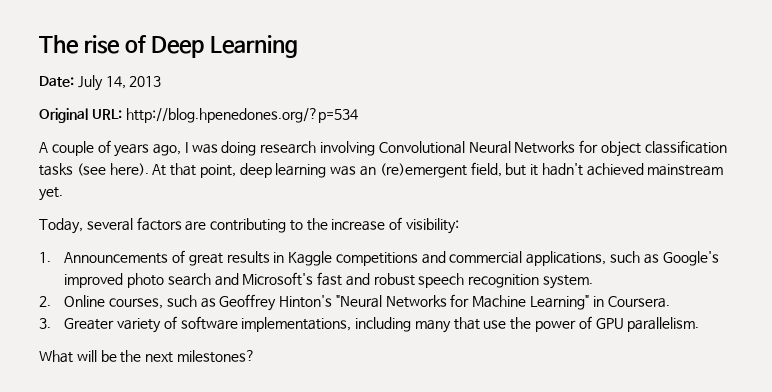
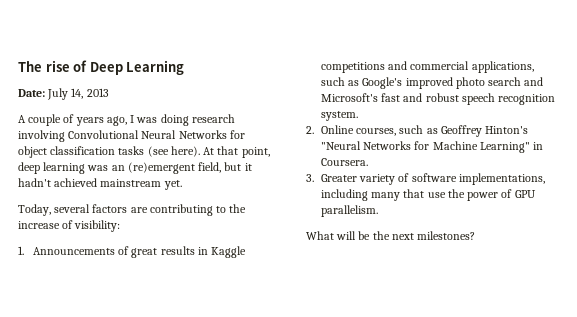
[39,108,358,123] // Original URL: http://blog.hpenedones.org/?p=534 -> (109, 92) none

